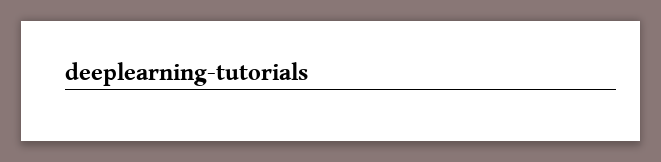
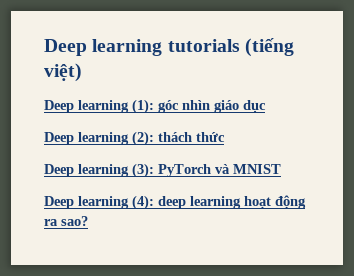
[65,62,308,86] deeplearning-tutorials -> [44,38,294,57] [44,63,82,82] [44,99,266,114] [44,131,225,146] [44,163,281,178] [44,195,306,210] [44,216,88,226] Deep learning tutorials (tiếng việt) // Deep learning (1): góc nhìn giáo dục // Deep learning (2): thách thức // Deep learning (3): PyTorch và MNIST // Deep learning (4): deep learning hoạt động ra sao?

